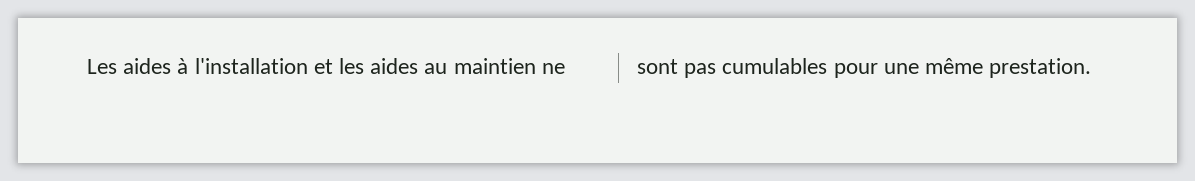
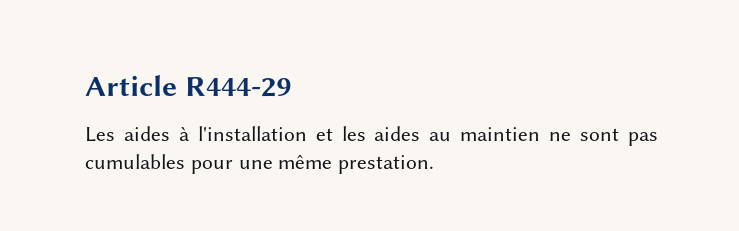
(87, 66) none -> [85,75,292,97] Article R444-29 //

